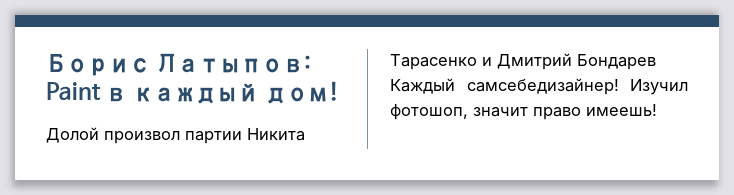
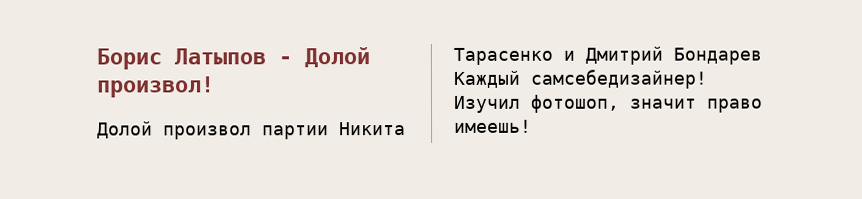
[157,53,312,73] [46,81,339,104] Латыпов: Paint в каждый дом! -> [174,47,370,68] [96,76,214,98] Латыпов - Долой произвол!

